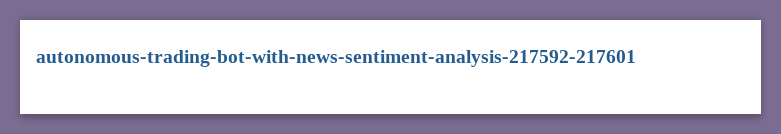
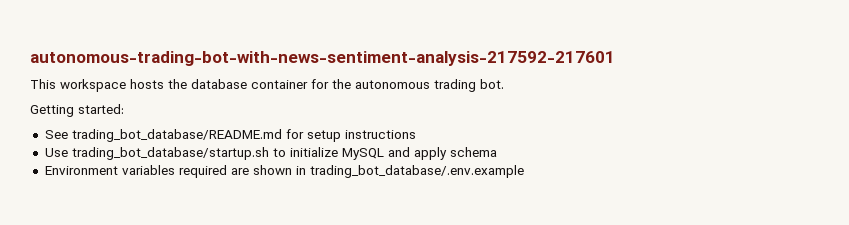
(636, 58) none -> [30,79,504,92] [30,104,124,117] [44,129,416,142] [44,147,497,160] [44,165,524,178] // This workspace hosts the database container for the autonomous trading bot. // Getting started: // See trading_bot_database/README.md for setup instructions // Use trading_bot_database/startup.sh to initialize MySQL and apply schema // Environment variables required are shown in trading_bot_database/.env.example

